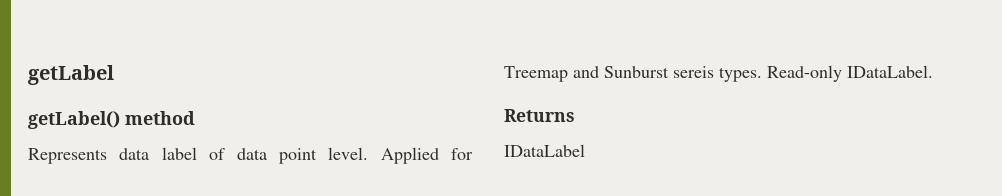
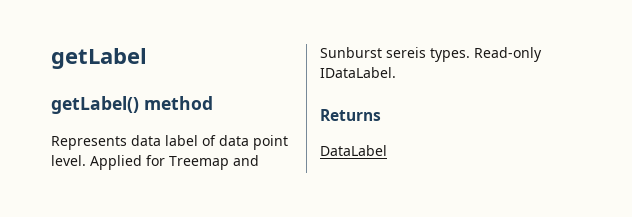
[504,144,585,157] IDataLabel -> [320,145,387,156] DataLabel

